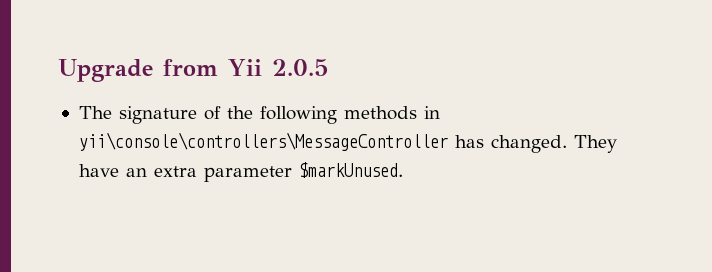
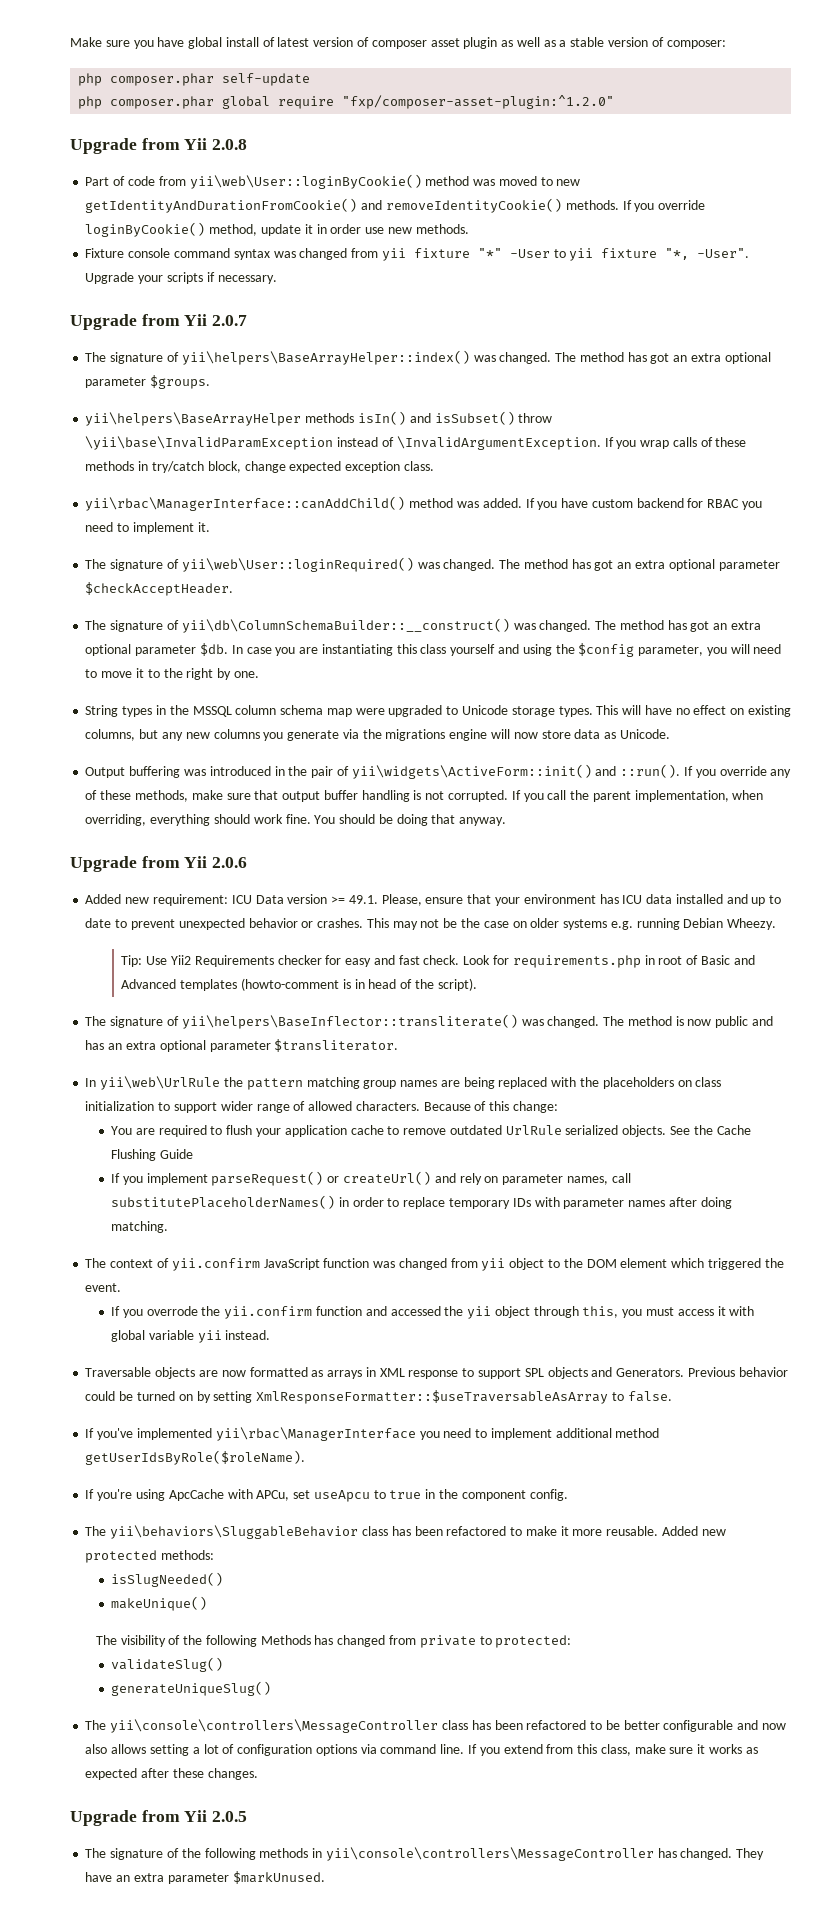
(58, 70) none -> [70,37,726,49] [78,73,311,86] [78,95,615,109] [70,138,248,154] [85,174,581,189] [85,198,706,213] [85,222,469,237] [85,248,750,261] [85,272,277,284] [70,314,248,330] [85,350,771,365] [85,375,211,389] [85,411,553,426] [85,436,747,450] [85,461,434,473] [85,496,762,511] [85,522,210,534] [85,557,780,572] [85,582,234,596] [85,618,761,633] [85,643,782,657] [85,668,259,680] [85,705,791,717] [85,729,670,741] [85,764,792,779] [85,790,764,802] [85,814,507,826] [70,856,248,872] [85,894,782,906] [85,918,777,930] [121,955,755,968] [121,978,477,991] [85,1014,773,1029] [85,1039,399,1052] [85,1076,722,1090] [85,1101,558,1113] [111,1125,751,1137] [111,1149,193,1161] [111,1171,631,1186] [111,1195,732,1209] [111,1221,169,1233] [85,1258,784,1271] [85,1283,122,1292] [111,1306,755,1319] [111,1330,271,1343] [85,1367,788,1379] [85,1390,672,1404] [85,1427,660,1441] [85,1450,306,1465] [85,1489,568,1502] [85,1525,726,1539] [85,1550,215,1563] [111,1572,224,1587] [111,1596,208,1611] [95,1635,572,1648] [111,1657,224,1672] [111,1681,272,1696] [85,1719,786,1733] [85,1744,758,1756] [85,1768,258,1780] Make sure you have global install of latest version of composer asset plugin as well as a stable version of composer: // php composer.phar self-update // php composer.phar global require "fxp/composer-asset-plugin:^1.2.0" // Upgrade from Yii 2.0.8 // Part of code from yii\web\User::loginByCookie() method was moved to new getIdentityAndDurationFromCookie() and removeIdentityCookie() methods. If you override loginByCookie() method, update it in order use new methods. // Fixture console command syntax was changed from yii fixture "*" -User to yii fixture "*, -User". Upgrade your scripts if necessary. // Upgrade from Yii 2.0.7 // The signature of yii\helpers\BaseArrayHelper::index() was changed. The method has got an extra optional parameter $groups. // yii\helpers\BaseArrayHelper methods isIn() and isSubset() throw \yii\base\InvalidParamException instead of \InvalidArgumentException. If you wrap calls of these methods in try/catch block, change expected exception class. // yii\rbac\ManagerInterface::canAddChild() method was added. If you have custom backend for RBAC you need to implement it. // The signature of yii\web\User::loginRequired() was changed. The method has got an extra optional parameter $checkAcceptHeader. // The signature of yii\db\ColumnSchemaBuilder::__construct() was changed. The method has got an extra optional parameter $db. In case you are instantiating this class yourself and using the $config parameter, you will need to move it to the right by one. // String types in the MSSQL column schema map were upgraded to Unicode storage types. This will have no effect on existing columns, but any new columns you generate via the migrations engine will now store data as Unicode. // Output buffering was introduced in the pair of yii\widgets\ActiveForm::init() and ::run(). If you override any of these methods, make sure that output buffer handling is not corrupted. If you call the parent implementation, when overriding, everything should work fine. You should be doing that anyway. // Upgrade from Yii 2.0.6 // Added new requirement: ICU Data version >= 49.1. Please, ensure that your environment has ICU data installed and up to date to prevent unexpected behavior or crashes. This may not be the case on older systems e.g. running Debian Wheezy. // Tip: Use Yii2 Requirements checker for easy and fast check. Look for requirements.php in root of Basic and Advanced templates (howto-comment is in head of the script). // The signature of yii\helpers\BaseInflector::transliterate() was changed. The method is now public and has an extra optional parameter $transliterator. // In yii\web\UrlRule the pattern matching group names are being replaced with the placeholders on class initialization to support wider range of allowed characters. Because of this change: // You are required to flush your application cache to remove outdated UrlRule serialized objects. See the Cache Flushing Guide // If you implement parseRequest() or createUrl() and rely on parameter names, call substitutePlaceholderNames() in order to replace temporary IDs with parameter names after doing matching. // The context of yii.confirm JavaScript function was changed from yii object to the DOM element which triggered the event. // If you overrode the yii.confirm function and accessed the yii object through this, you must access it with global variable yii instead. // Traversable objects are now formatted as arrays in XML response to support SPL objects and Generators. Previous behavior could be turned on by setting XmlResponseFormatter::$useTraversableAsArray to false. // If you've implemented yii\rbac\ManagerInterface you need to implement additional method getUserIdsByRole($roleName). // If you're using ApcCache with APCu, set useApcu to true in the component config. // The yii\behaviors\SluggableBehavior class has been refactored to make it more reusable. Added new protected methods: // isSlugNeeded() // makeUnique() // The visibility of the following Methods has changed from private to protected: // validateSlug() // generateUniqueSlug() // The yii\console\controllers\MessageController class has been refactored to be better configurable and now also allows setting a lot of configuration options via command line. If you extend from this class, make sure it works as expected after these changes. //

